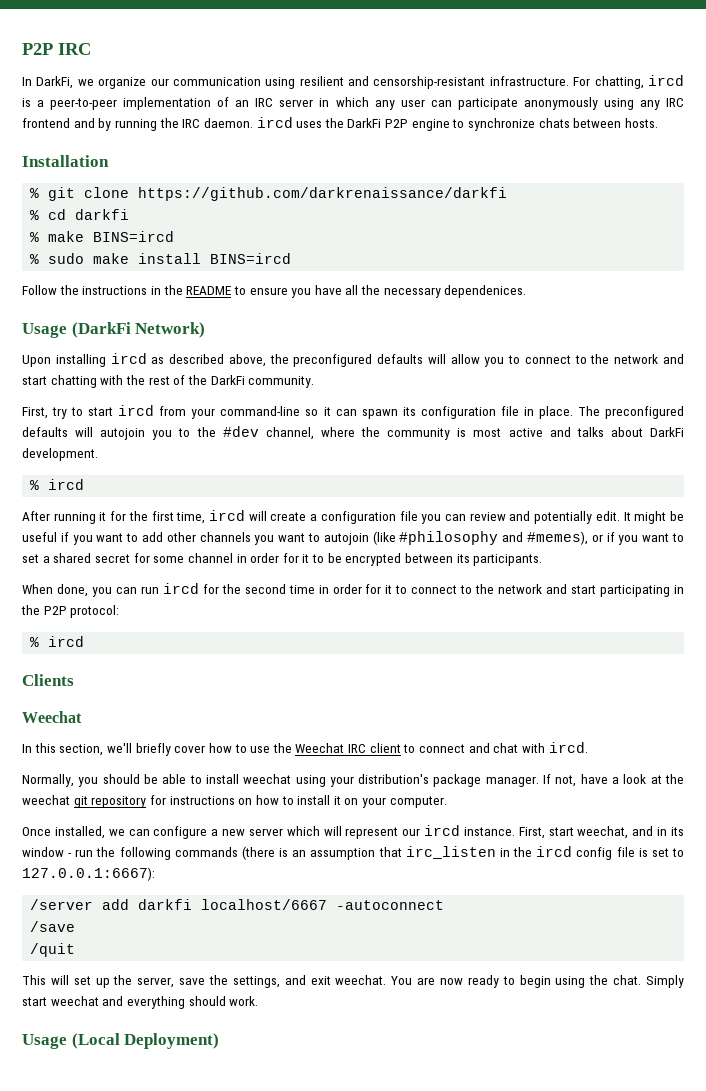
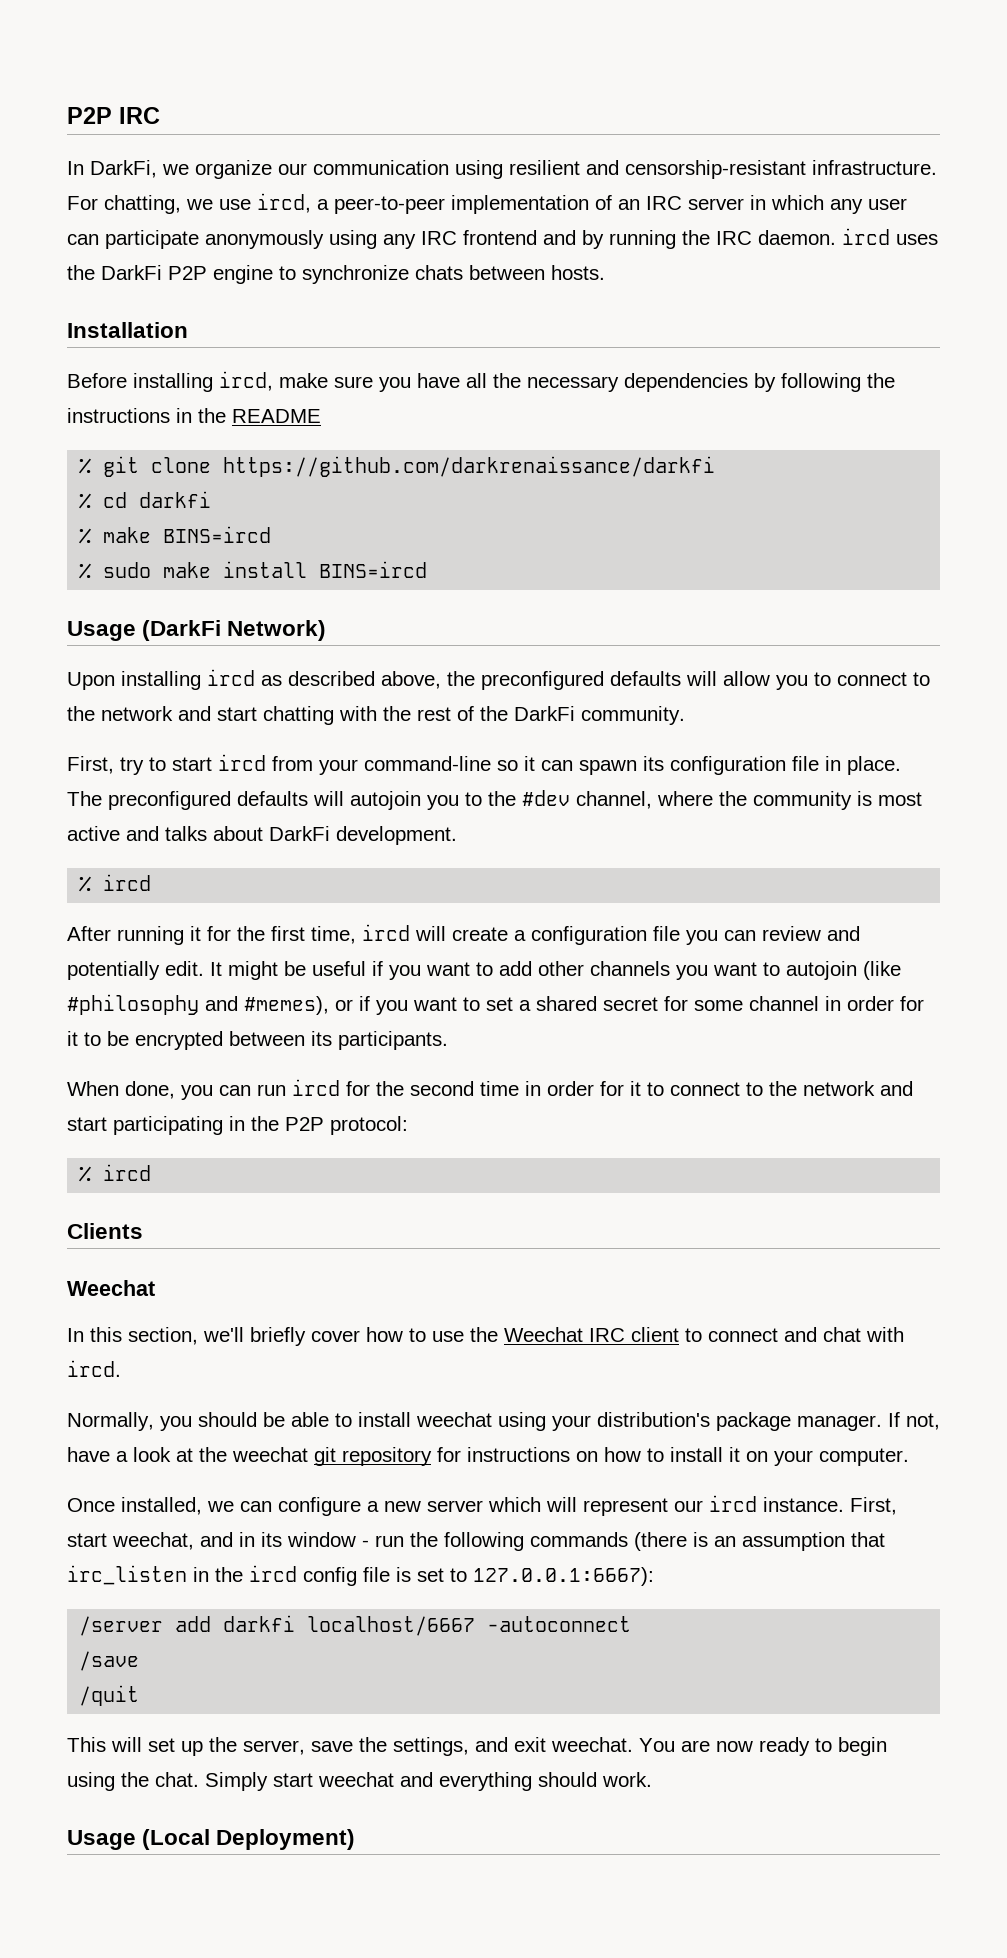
[647,75,684,86] [22,98,31,107] ircd is -> [186,193,311,213] we use ircd,
(109, 161) none -> [67,371,895,392] [67,408,321,423] // Before installing ircd, make sure you have all the necessary dependencies by following the instructions in the README
[22,285,527,298] // Follow the instructions in the README to ensure you have all the necessary dependenices. -> (428, 569) none

